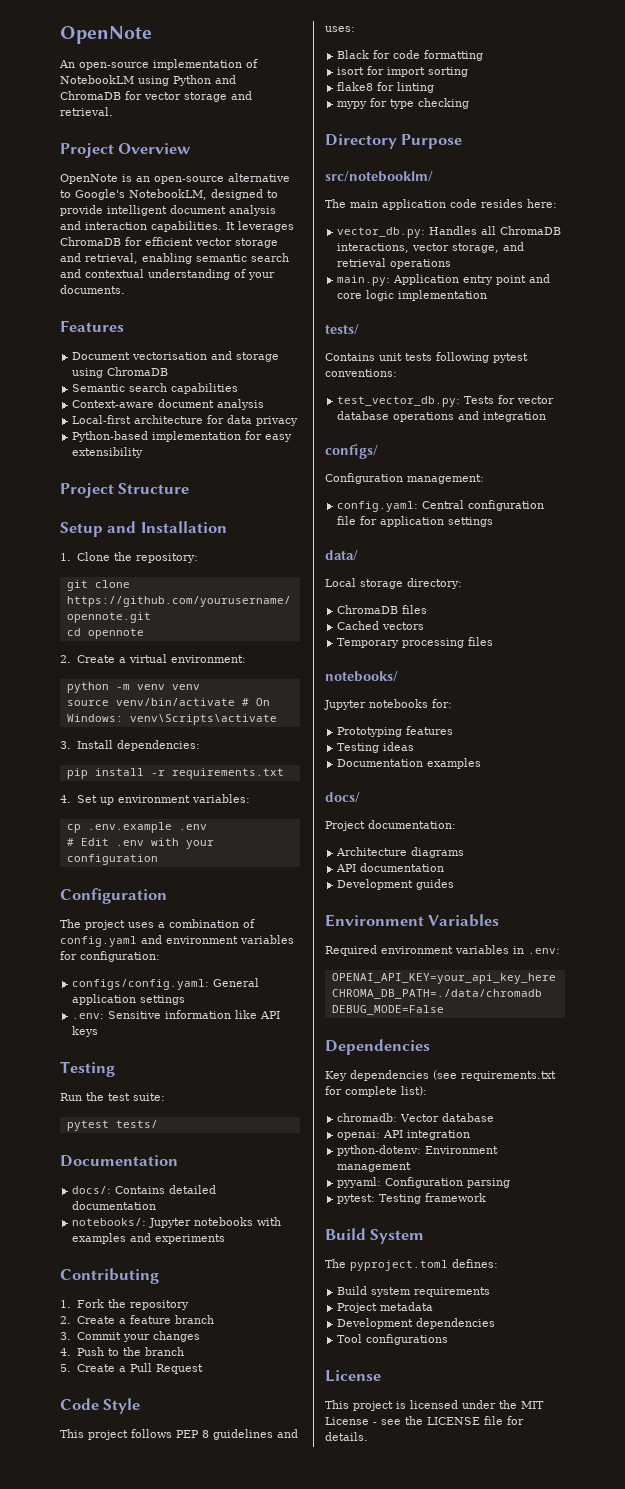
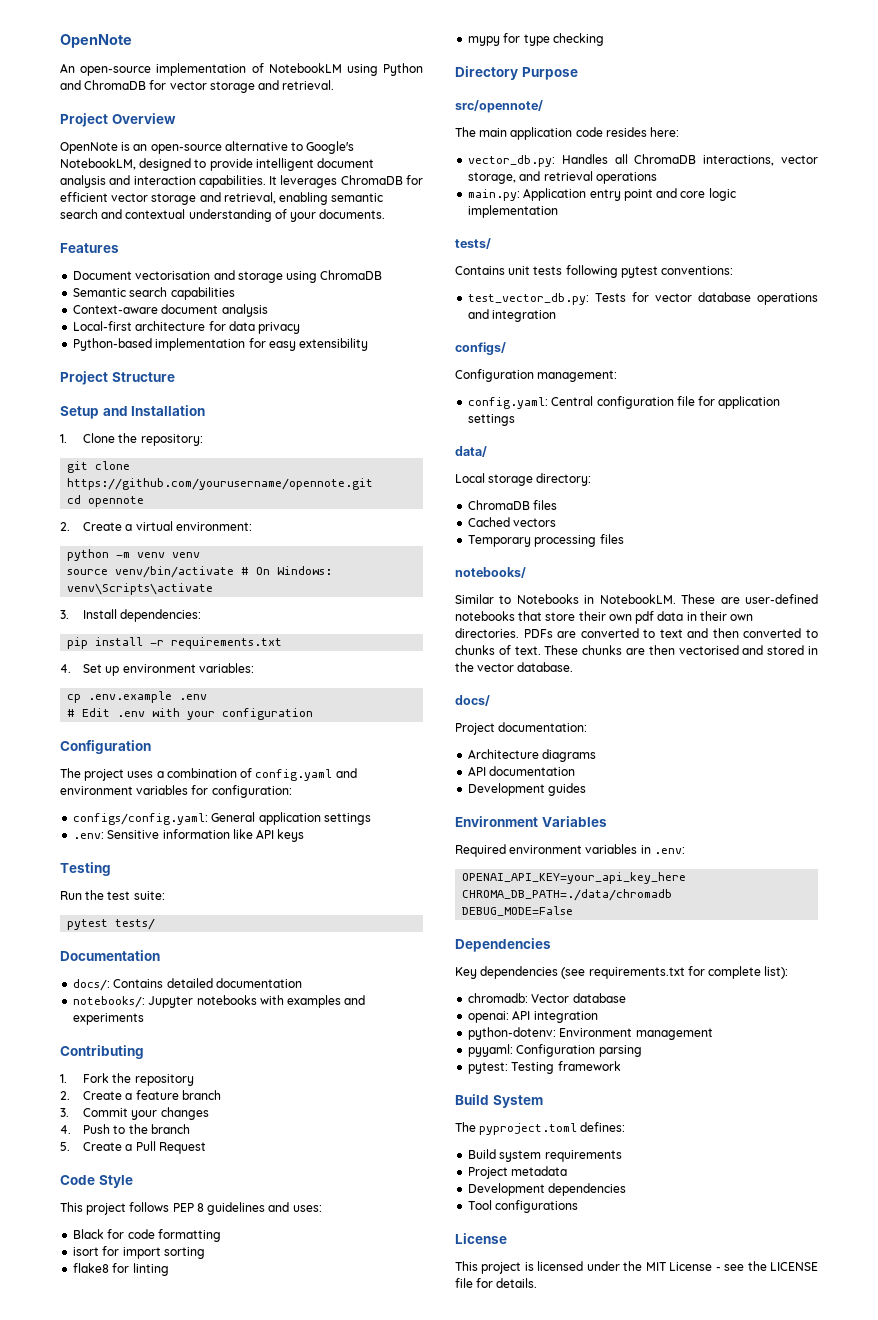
[325,171,433,182] src/notebooklm/ -> [455,100,543,113] src/opennote/
[324,699,452,710] [337,726,454,737] [337,742,415,753] [337,758,482,769] Jupyter notebooks for: // Prototyping features // Testing ideas // Documentation examples -> [455,594,818,604] [455,611,754,624] [455,628,818,638] [455,645,818,655] [455,662,574,672] Similar to Notebooks in NotebookLM. These are user-defined notebooks that store their own pdf data in their own directories. PDFs are converted to text and then converted to chunks of text. These chunks are then vectorised and stored in the vector database.

